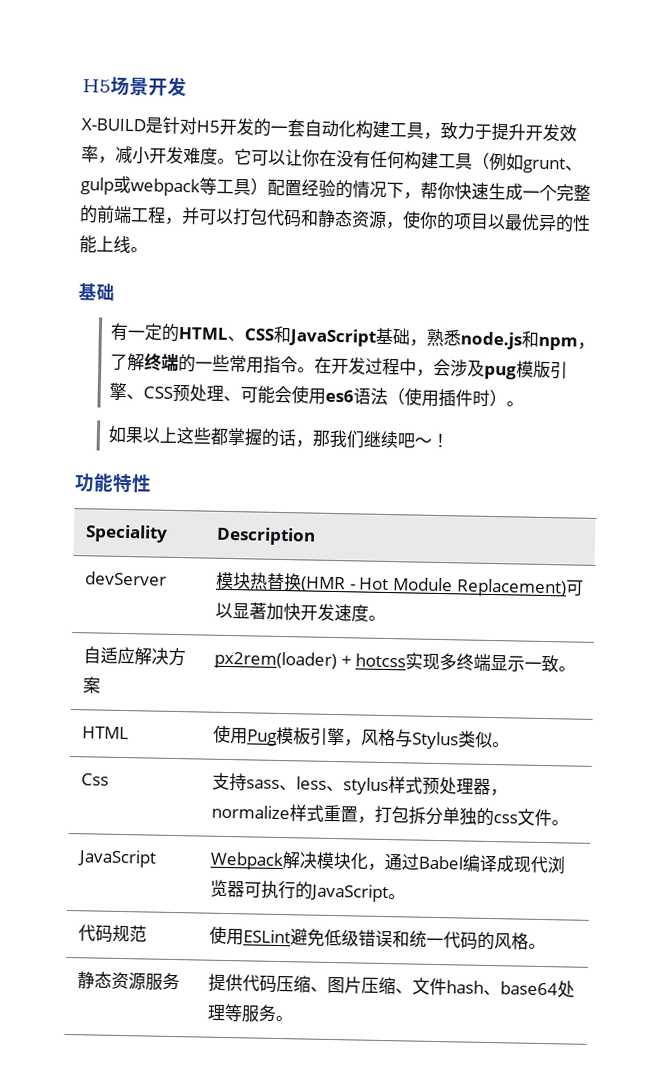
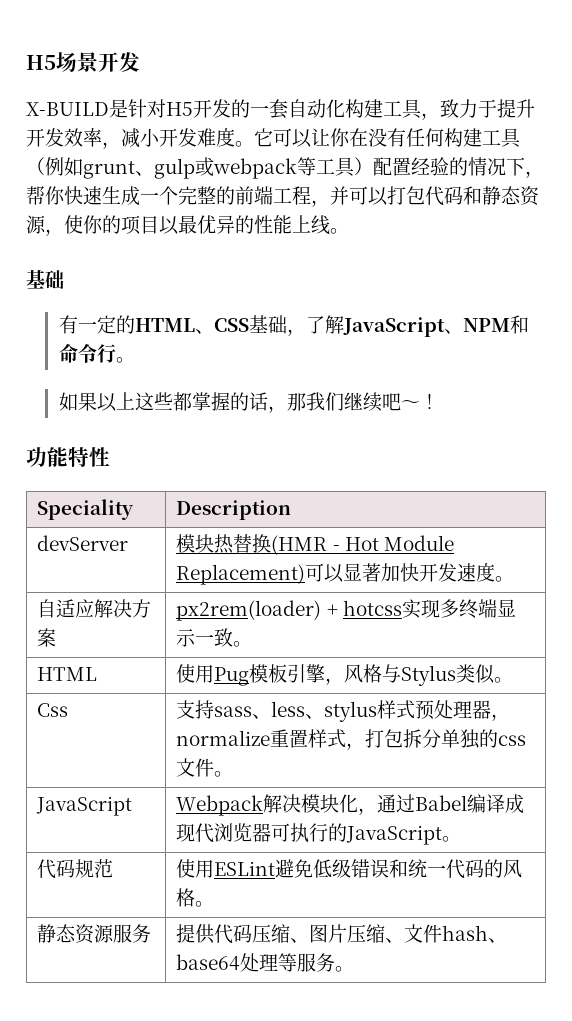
[273,325,596,351] [110,353,569,380] [109,382,508,408] 和JavaScript基础，熟悉node.js和npm，了解终端的一些常用指令。在开发过程中，会涉及pug模版引擎、CSS预处理、可能会使用es6语法（使用插件时） -> [248,315,529,337] [58,344,116,363] 基础，了解JavaScript、NPM和命令行
[289,804,359,823] 样式重置 -> [270,729,347,748] 重置样式

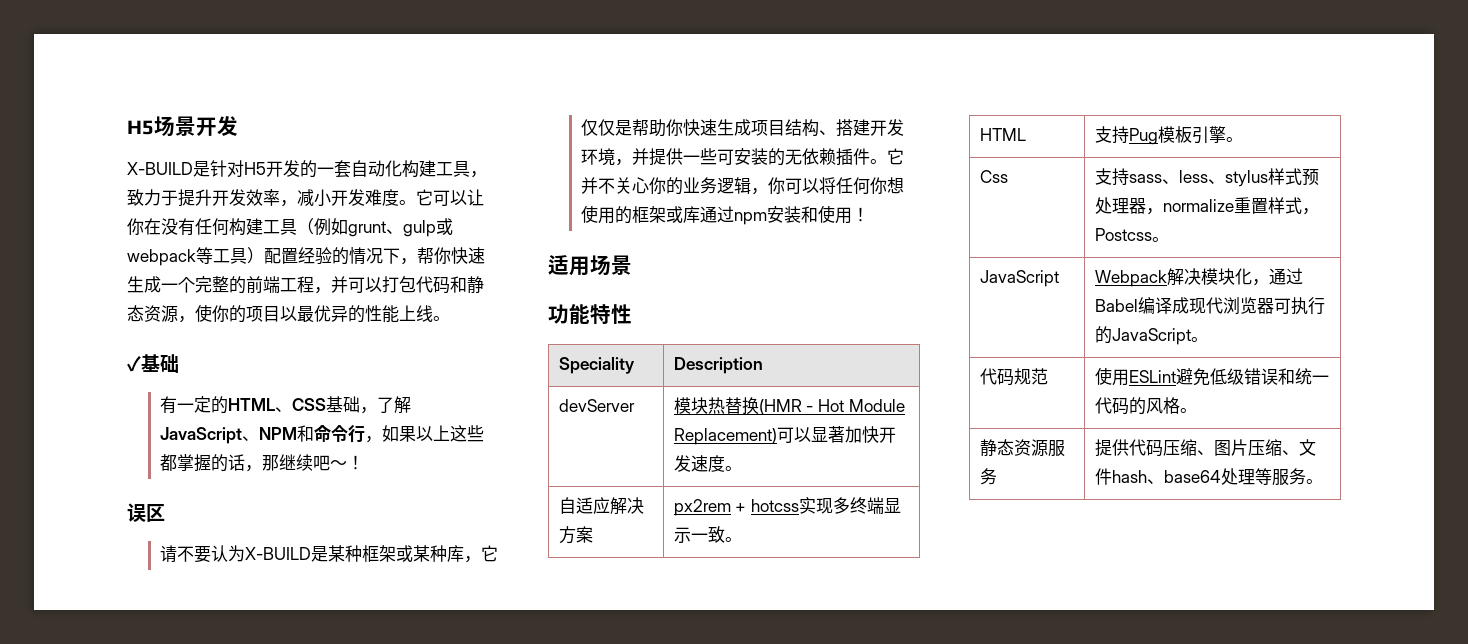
(349, 231) none -> [127,356,141,372] ✓
[115,357,135,363] 。 // -> [364,436,382,443] ，
[305,392,344,411] 我们 -> (279, 462) none
(439, 401) none -> [127,503,165,522] [159,545,498,563] [580,119,904,137] [580,148,904,166] [580,177,904,195] [580,205,869,225] [548,255,632,276] // 误区 // 请不要认为X-BUILD是某种框架或某种库，它仅仅是帮助你快速生成项目结构、搭建开发环境，并提供一些可安装的无依赖插件。它并不关心你的业务逻辑，你可以将任何你想使用的框架或库通过npm安装和使用！ // 适用场景
[176,600,322,621] px2rem(loader) -> [673,499,731,516] px2rem
[176,664,215,683] 使用 -> [1094,126,1129,144] 支持
[325,664,496,686] ，风格与Stylus类似 -> (1226, 134) none
[365,729,527,749] [176,758,215,777] 打包拆分单独的css文件 -> [1094,228,1152,241] Postcss

